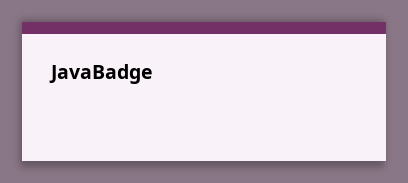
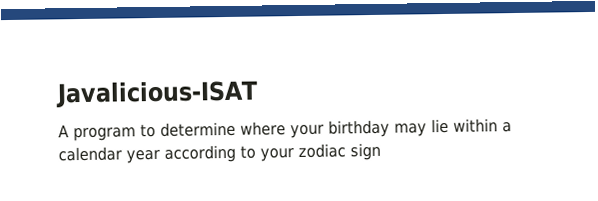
[49,64,153,84] JavaBadge -> [55,80,259,108] [58,118,512,142] [58,142,381,164] Javalicious-ISAT // A program to determine where your birthday may lie within a calendar year according to your zodiac sign

